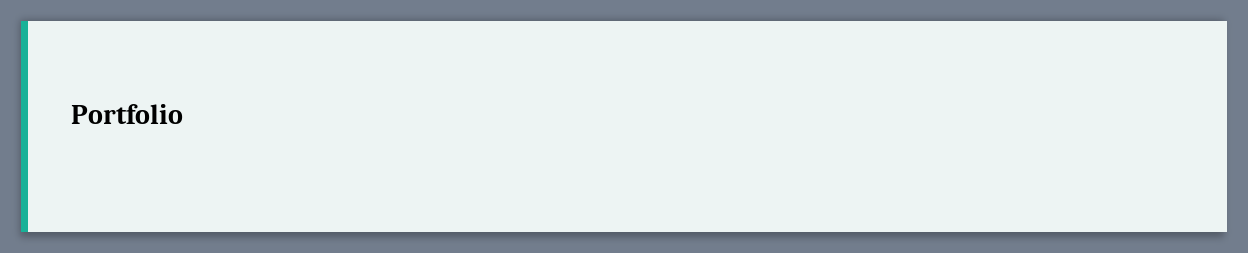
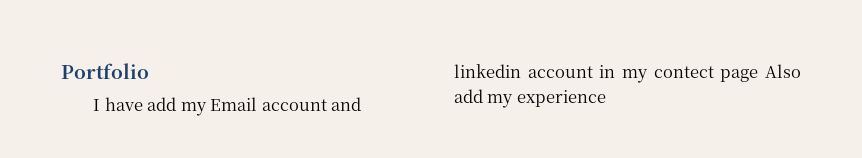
(183, 114) none -> [93,97,362,116] [454,64,801,83] [454,89,606,108] // I have add my Email account and linkedin account in my contect page Also add my experience

